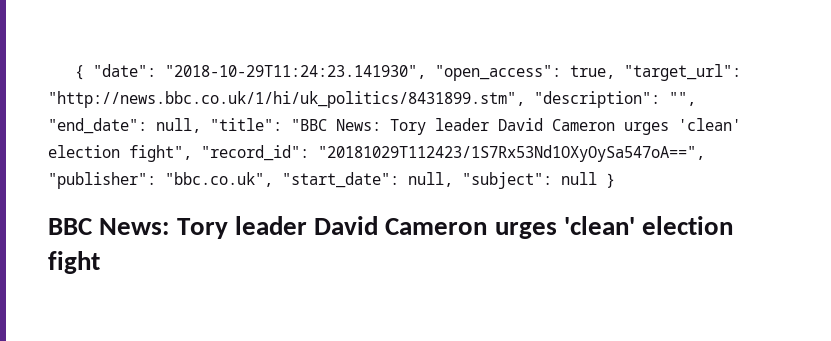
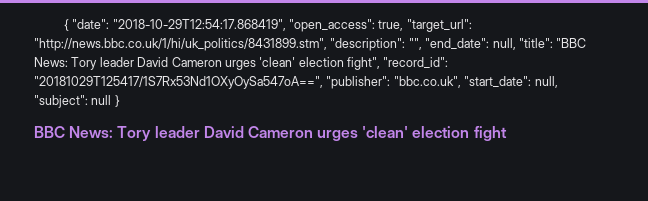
[165,65,427,79] "2018-10-29T11:24:23.141930", -> [112,19,286,31] "2018-10-29T12:54:17.868419",
[318,145,705,162] "20181029T112423/1S7Rx53Nd1OXyOySa547oA==", -> [34,76,323,89] "20181029T125417/1S7Rx53Nd1OXyOySa547oA==",

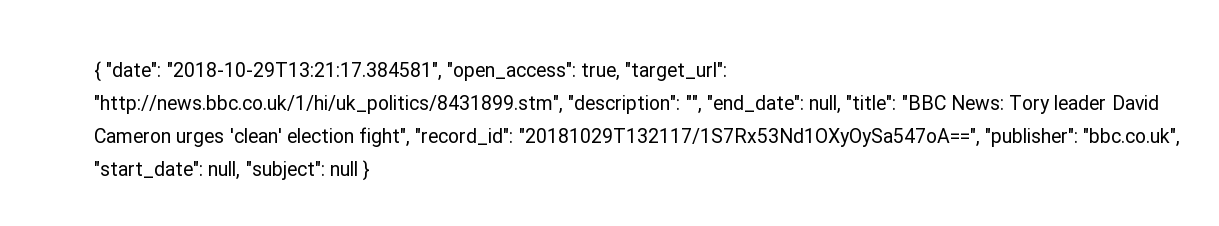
[112,19,286,31] "2018-10-29T12:54:17.868419", -> [166,62,442,81] "2018-10-29T13:21:17.384581",
[34,76,323,89] "20181029T125417/1S7Rx53Nd1OXyOySa547oA==", -> [518,128,980,147] "20181029T132117/1S7Rx53Nd1OXyOySa547oA==",
[34,126,507,141] // BBC News: Tory leader David Cameron urges 'clean' election fight -> (371, 170) none

